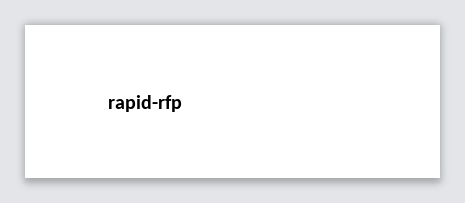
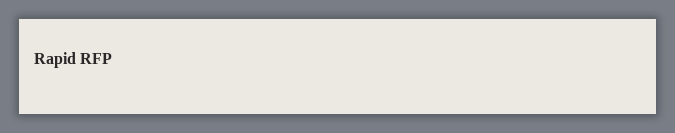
[108,95,182,112] rapid-rfp -> [34,52,113,68] Rapid RFP

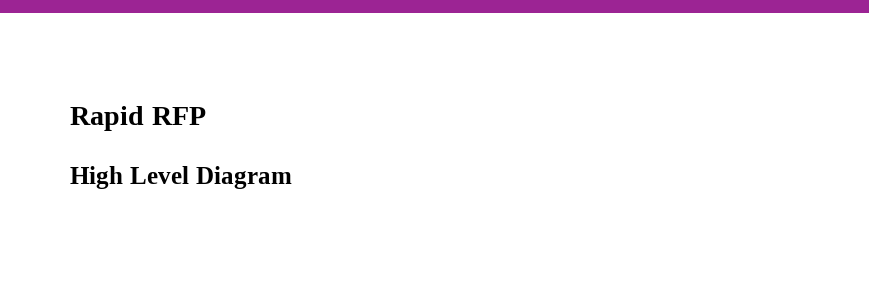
(113, 58) none -> [70,166,292,189] // High Level Diagram

